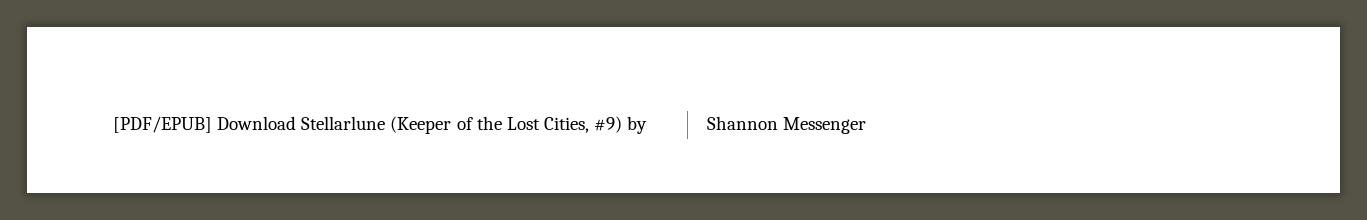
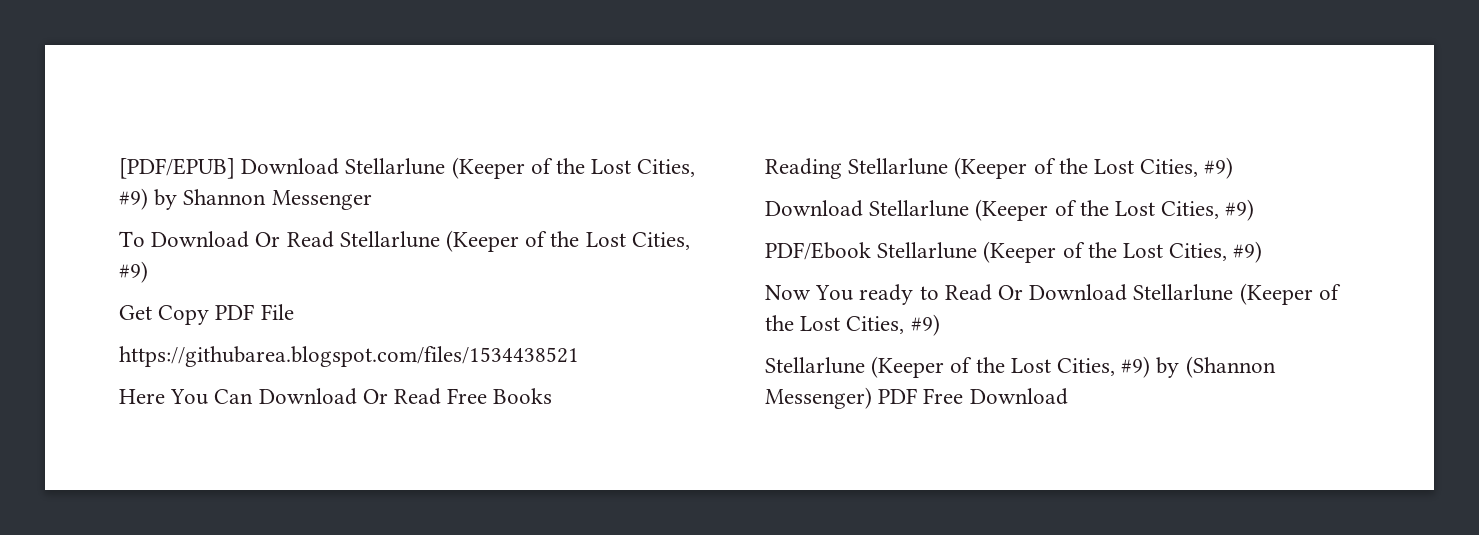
(867, 125) none -> [119,230,690,252] [119,261,148,283] [119,304,294,325] [119,346,579,367] [119,388,553,405] [765,157,1234,179] [765,199,1255,221] [765,241,1263,263] [765,283,1341,305] [765,314,940,336] [765,356,1276,378] [765,387,1068,409] // To Download Or Read Stellarlune (Keeper of the Lost Cities, #9) // Get Copy PDF File // https://githubarea.blogspot.com/files/1534438521 // Here You Can Download Or Read Free Books // Reading Stellarlune (Keeper of the Lost Cities, #9) // Download Stellarlune (Keeper of the Lost Cities, #9) // PDF/Ebook Stellarlune (Keeper of the Lost Cities, #9) // Now You ready to Read Or Download Stellarlune (Keeper of the Lost Cities, #9) // Stellarlune (Keeper of the Lost Cities, #9) by (Shannon Messenger) PDF Free Download

